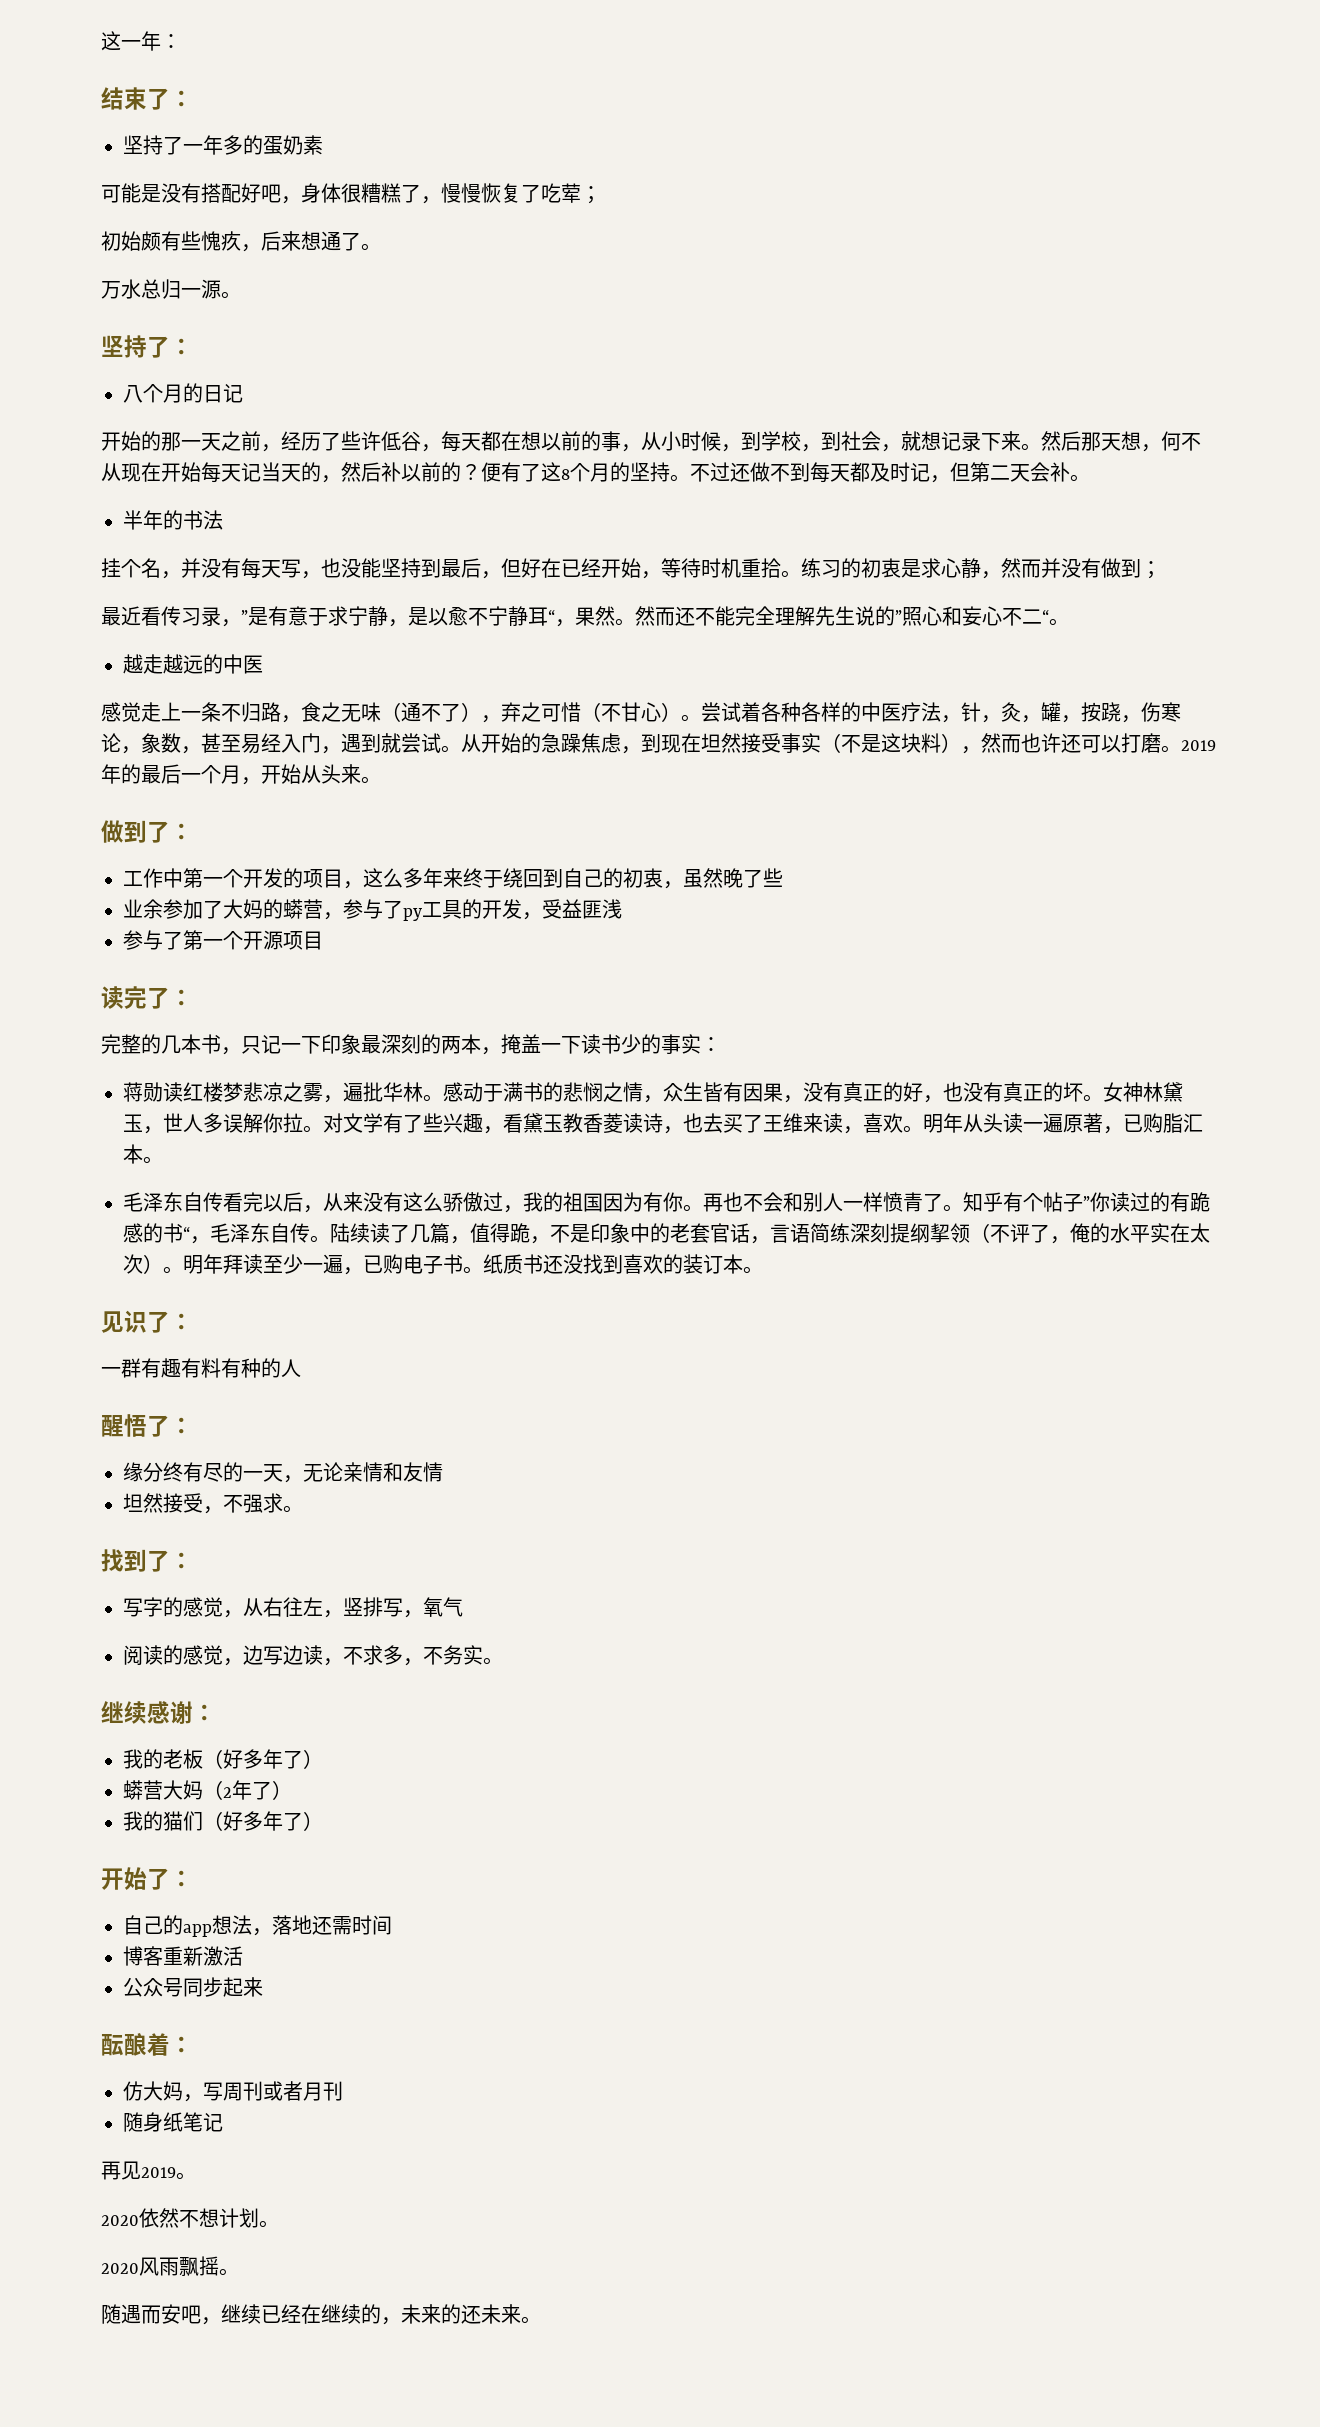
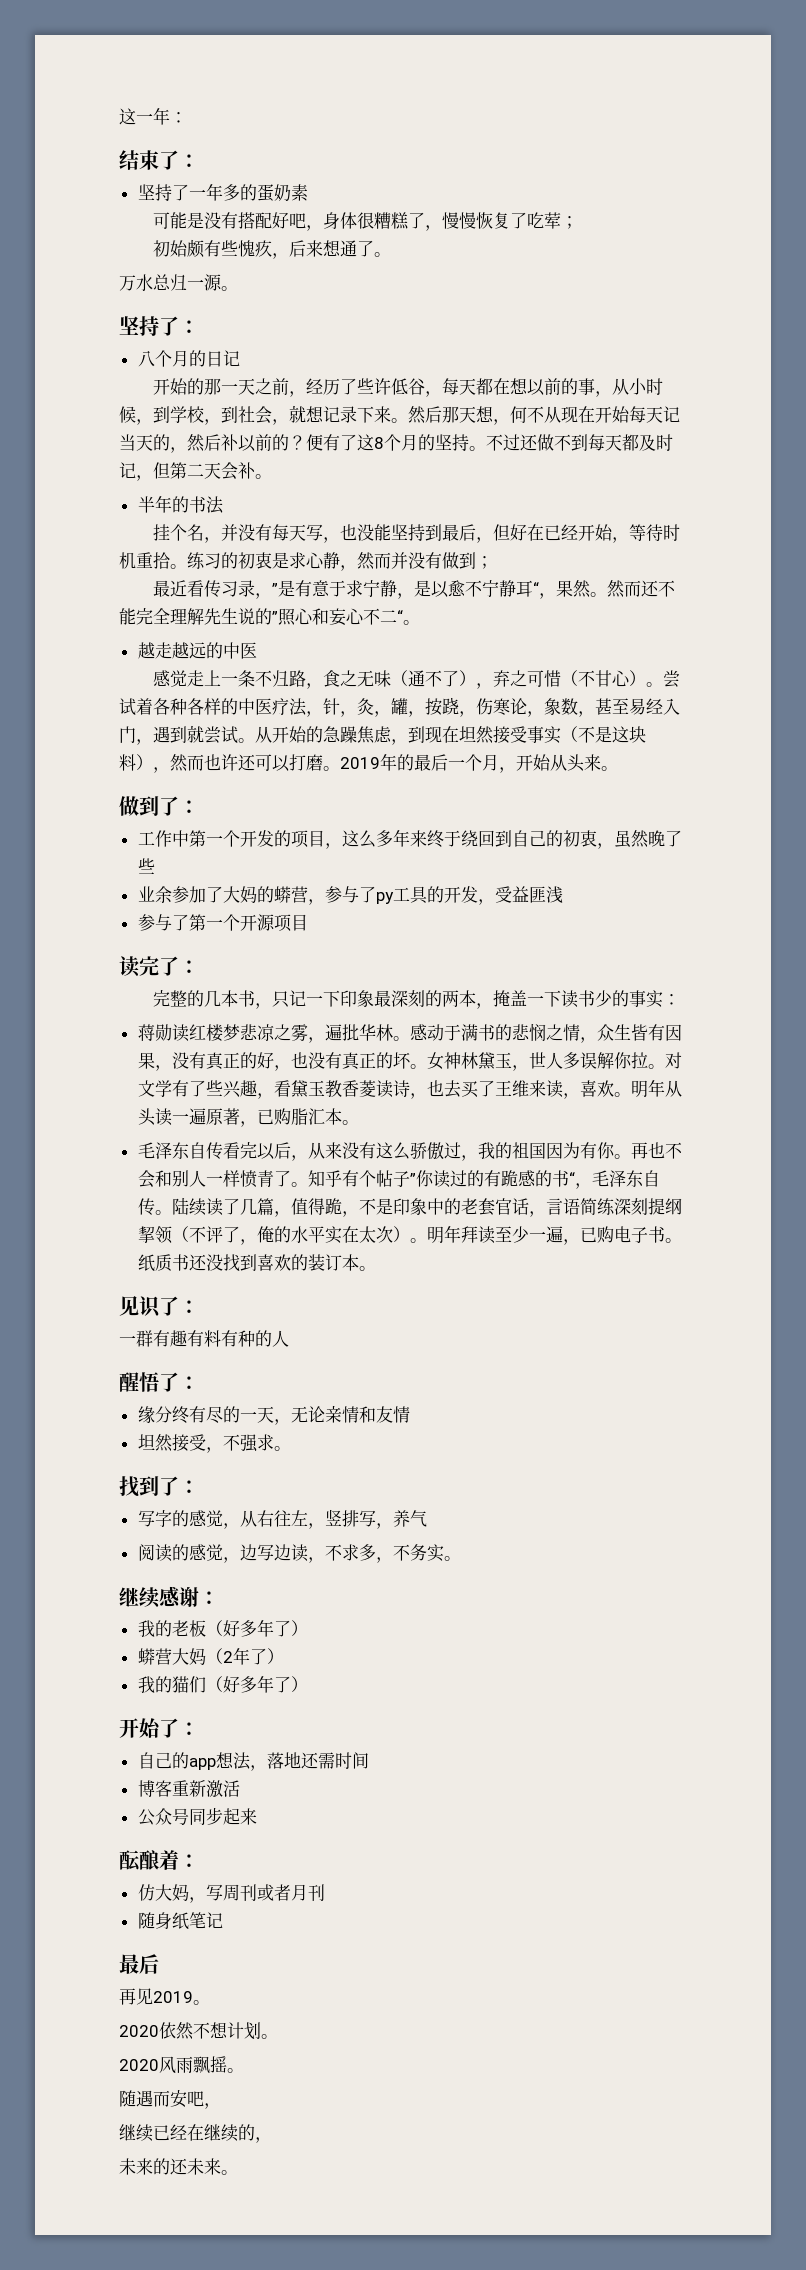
[423,1597,443,1617] 氧 -> [392,1510,410,1527] 养
(223, 2122) none -> [119,1954,159,1974] // 最后
(221, 2321) none -> (221, 2106) //
(401, 2321) none -> (272, 2140) //

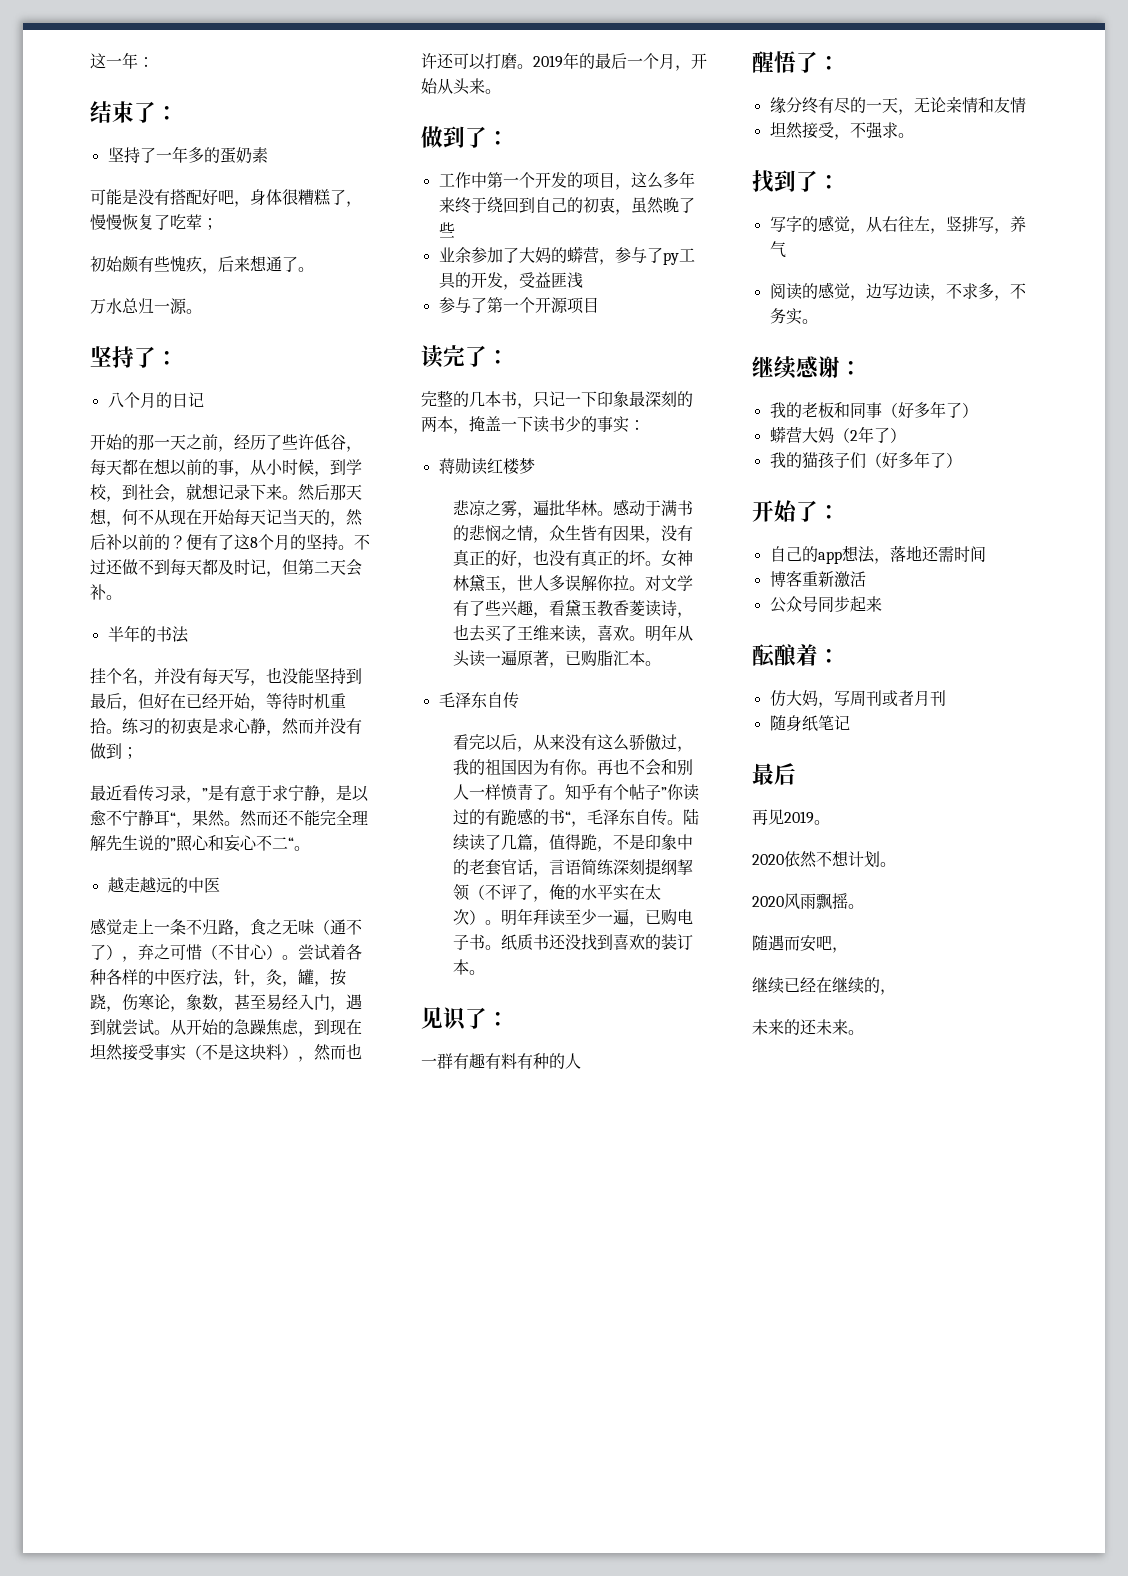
(240, 1032) none -> (535, 465) //
(223, 1151) none -> (519, 700) //
(206, 1628) none -> [833,402,882,418] 和同事
(189, 1684) none -> [817,452,850,469] 孩子

